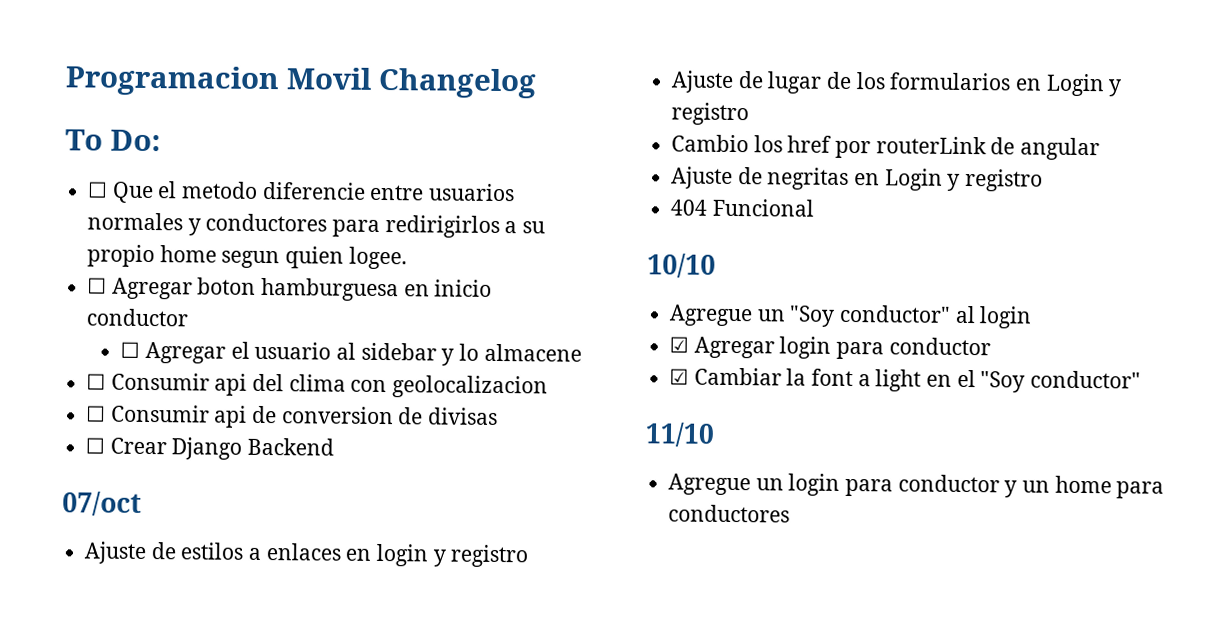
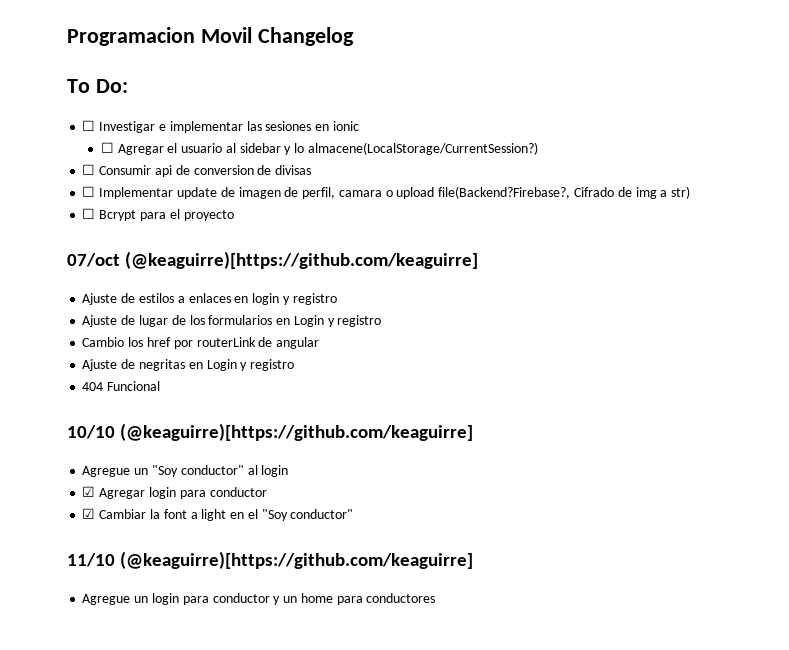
[111,181,516,204] [87,212,546,239] [87,244,407,270] [87,277,493,302] [86,308,189,327] Que el metodo diferencie entre usuarios normales y conductores para redirigirlos a su propio home segun quien logee. // ☐ Agregar boton hamburguesa en inicio conductor -> [99,121,359,133] Investigar e implementar las sesiones en ionic
[483,343,582,362] [86,372,549,399] almacene // ☐ Consumir api del clima con geolocalizacion -> [308,142,539,155] almacene(LocalStorage/CurrentSession?)
[109,437,335,460] Crear Django Backend -> [99,186,691,199] [82,208,234,221] Implementar update de imagen de perfil, camara o upload file(Backend?Firebase?, Cifrado de img a str) // ☐ Bcrypt para el proyecto
(142, 503) none -> [125,251,479,269] (@keaguirre)[https://github.com/keaguirre]
(716, 265) none -> [120,423,474,441] (@keaguirre)[https://github.com/keaguirre]
(715, 434) none -> [120,551,474,569] (@keaguirre)[https://github.com/keaguirre]

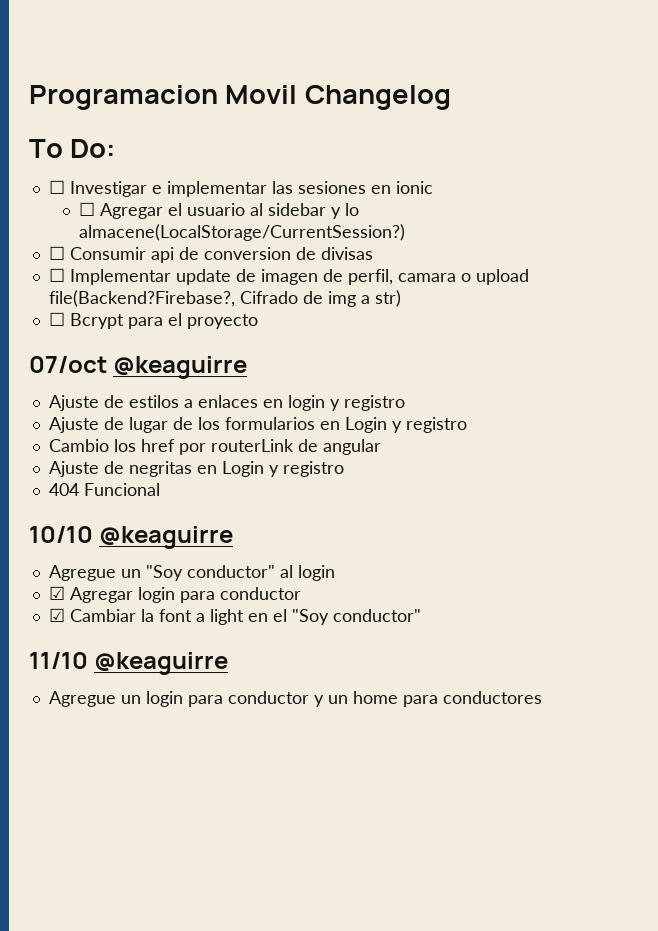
[125,251,479,269] (@keaguirre)[https://github.com/keaguirre] -> [113,356,248,379] @keaguirre
[120,423,474,441] (@keaguirre)[https://github.com/keaguirre] -> [99,526,234,549] @keaguirre
[120,551,474,569] (@keaguirre)[https://github.com/keaguirre] -> [94,652,229,675] @keaguirre

